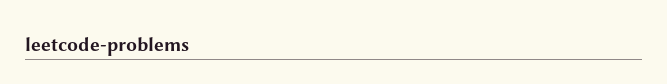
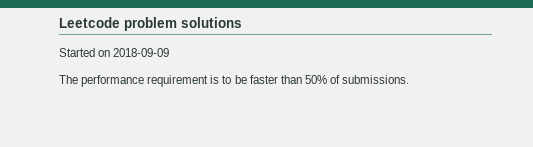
[25,37,189,56] leetcode-problems -> [59,17,242,31] [59,48,170,57] [59,75,410,87] Leetcode problem solutions // Started on 2018-09-09 // The performance requirement is to be faster than 50% of submissions.

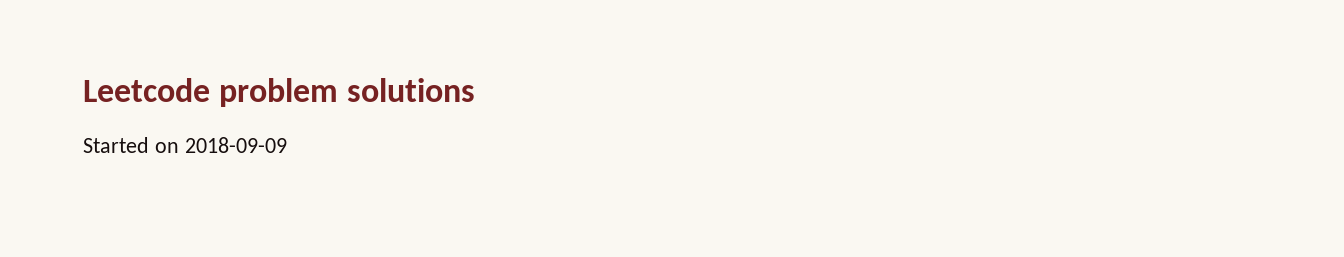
[59,75,410,87] // The performance requirement is to be faster than 50% of submissions. -> (287, 145) none

